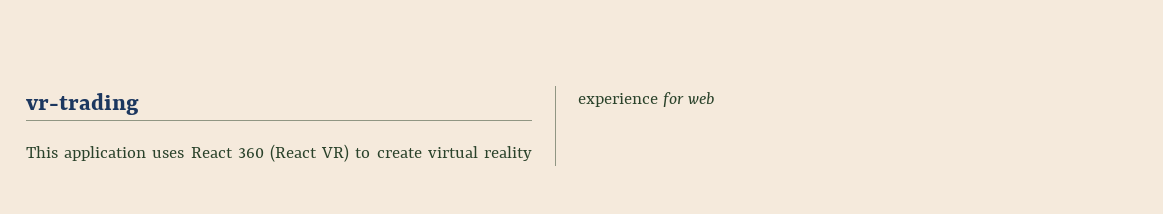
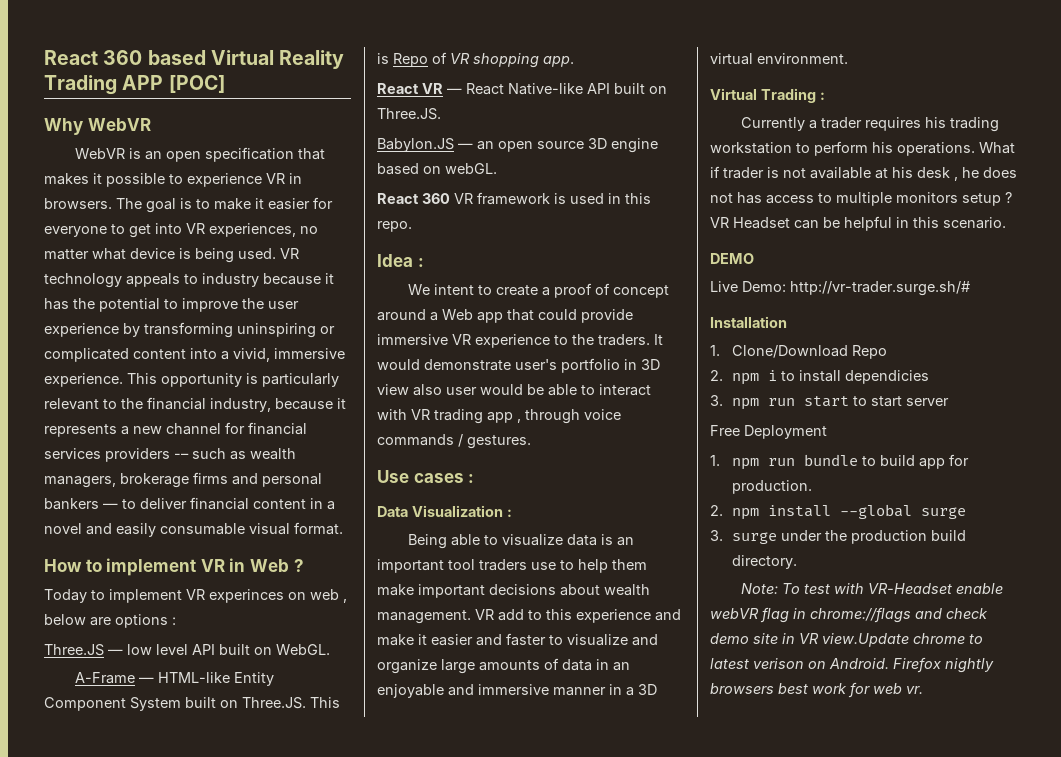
[26,93,139,115] [26,144,532,162] [578,93,658,107] vr-trading // This application uses React 360 (React VR) to create virtual reality experience -> [44,50,345,69] [44,75,225,95] [44,118,151,135] [74,147,325,162] [44,173,302,187] [44,197,333,213] [44,223,318,238] [44,248,299,263] [44,273,334,288] [44,298,299,312] [44,322,335,338] [44,348,345,362] [44,373,339,387] [44,397,346,412] [44,422,307,437] [44,448,296,462] [44,472,322,488] [44,497,335,510] [44,522,343,537] [44,558,304,576] [44,589,347,603] [44,614,176,628] [44,644,330,656] [74,672,274,686] [44,697,340,711] [377,52,574,68] [377,83,667,95] [377,108,441,120] [377,138,658,153] [377,163,497,175] [377,192,651,205] [377,221,412,232] [377,254,424,267] [407,283,669,298] [377,309,633,323] [377,334,663,348] [377,358,660,373] [377,384,651,396] [377,409,621,424] [377,434,531,449] [377,470,475,483] [377,505,512,517] [407,534,634,549] [377,559,647,573] [377,584,650,598] [377,609,681,624] [377,633,658,646] [377,658,630,674] [377,684,657,698] [710,53,848,65] [710,88,825,103] [740,117,999,132] [710,141,1015,156] [710,166,1017,181] [710,192,1012,206] [710,216,1006,231] [710,253,754,264] [710,281,970,296] [710,316,787,328] [710,345,888,359] [710,370,930,385] [710,395,950,410] [710,425,827,439] [710,454,970,470] [732,480,813,494] [710,504,967,520] [710,530,967,544] [732,555,798,569] [740,583,1003,594] [710,607,988,623] [710,633,983,647] [710,657,994,673] [710,683,847,694] React 360 based Virtual Reality Trading APP [POC] // Why WebVR // WebVR is an open specification that makes it possible to experience VR in browsers. The goal is to make it easier for everyone to get into VR experiences, no matter what device is being used. VR technology appeals to industry because it has the potential to improve the user experience by transforming uninspiring or complicated content into a vivid, immersive experience. This opportunity is particularly relevant to the financial industry, because it represents a new channel for financial services providers -– such as wealth managers, brokerage firms and personal bankers — to deliver financial content in a novel and easily consumable visual format. // How to implement VR in Web ? // Today to implement VR experinces on web , below are options : // Three.JS — low level API built on WebGL. // A-Frame — HTML-like Entity Component System built on Three.JS. This is Repo of VR shopping app. // React VR — React Native-like API built on Three.JS. // Babylon.JS — an open source 3D engine based on webGL. // React 360 VR framework is used in this repo. // Idea : // We intent to create a proof of concept around a Web app that could provide immersive VR experience to the traders. It would demonstrate user's portfolio in 3D view also user would be able to interact with VR trading app , through voice commands / gestures. // Use cases : // Data Visualization : // Being able to visualize data is an important tool traders use to help them make important decisions about wealth management. VR add to this experience and make it easier and faster to visualize and organize large amounts of data in an enjoyable and immersive manner in a 3D virtual environment. // Virtual Trading : // Currently a trader requires his trading workstation to perform his operations. What if trader is not available at his desk , he does not has access to multiple monitors setup ? VR Headset can be helpful in this scenario. // DEMO // Live Demo: http://vr-trader.surge.sh/# // Installation // 1. Clone/Download Repo // 2. npm i to install dependicies // 3. npm run start to start server // Free Deployment // 1. npm run bundle to build app for production. // 2. npm install --global surge // 3. surge under the production build directory. // Note: To test with VR-Headset enable webVR flag in chrome://flags and check demo site in VR view.Update chrome to latest verison on Android. Firefox nightly browsers best work
(714, 98) none -> [906,686,923,694] vr.

